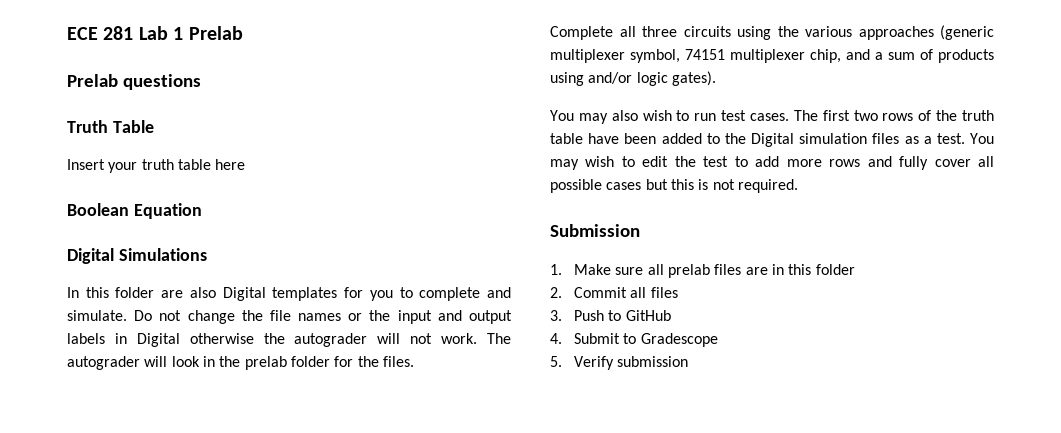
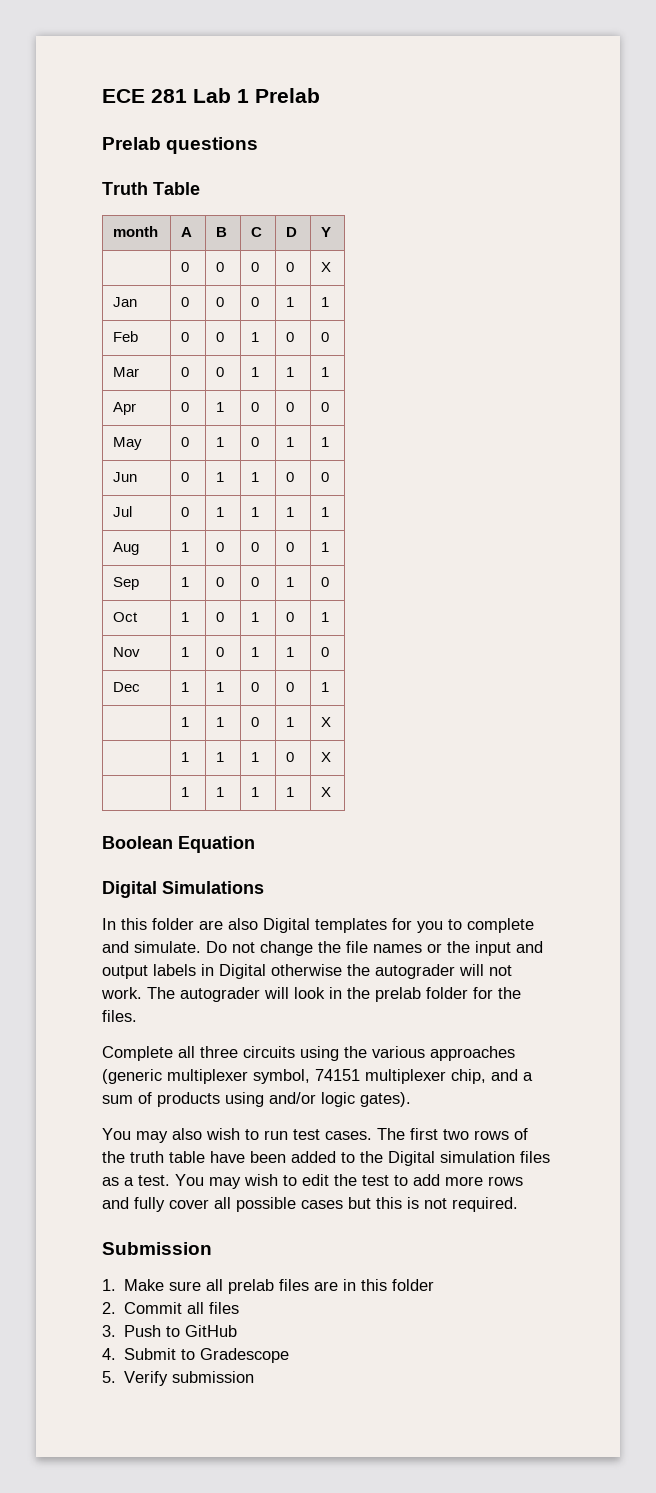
[67,159,246,173] // Insert your truth table here -> [113,226,159,237] [181,227,193,237] [216,227,228,237] [251,227,263,237] [286,227,298,237] [321,227,332,237] [181,262,190,272] [216,262,225,272] [251,262,260,272] [286,262,295,272] [321,262,332,272] [113,297,138,307] [181,297,190,307] [216,297,225,307] [251,297,260,307] [286,297,295,307] [321,297,330,307] [113,331,139,342] [181,332,190,342] [216,332,225,342] [251,332,260,342] [286,332,295,342] [321,332,330,342] [113,367,140,377] [181,367,190,377] [216,367,225,377] [251,367,260,377] [286,367,295,377] [321,367,330,377] [113,402,137,415] [181,402,190,412] [216,402,225,412] [251,402,260,412] [286,402,295,412] [321,402,330,412] [113,437,143,450] [181,437,190,447] [216,437,225,447] [251,437,260,447] [286,437,295,447] [321,437,330,447] [113,472,138,482] [181,472,190,482] [216,472,225,482] [251,472,260,482] [286,472,295,482] [321,472,330,482] [113,506,133,517] [181,507,190,517] [216,507,225,517] [251,507,260,517] [286,507,295,517] [321,507,330,517] [113,542,140,555] [181,542,190,552] [216,542,225,552] [251,542,260,552] [286,542,295,552] [321,542,330,552] [113,577,140,590] [181,577,190,587] [216,577,225,587] [251,577,260,587] [286,577,295,587] [321,577,330,587] [113,612,139,622] [181,612,190,622] [216,612,225,622] [251,612,260,622] [286,612,295,622] [321,612,330,622] [113,647,141,657] [181,647,190,657] [216,647,225,657] [251,647,260,657] [286,647,295,657] [321,647,330,657] [113,682,141,692] [181,682,190,692] [216,682,225,692] [251,682,260,692] [286,682,295,692] [321,682,330,692] [181,717,190,727] [216,717,225,727] [251,717,260,727] [286,717,295,727] [321,717,332,727] [181,752,190,762] [216,752,225,762] [251,752,260,762] [286,752,295,762] [321,752,332,762] [181,787,190,797] [216,787,225,797] [251,787,260,797] [286,787,295,797] [321,787,332,797] // month | A | B | C | D | Y // | 0 | 0 | 0 | 0 | X // Jan | 0 | 0 | 0 | 1 | 1 // Feb | 0 | 0 | 1 | 0 | 0 // Mar | 0 | 0 | 1 | 1 | 1 // Apr | 0 | 1 | 0 | 0 | 0 // May | 0 | 1 | 0 | 1 | 1 // Jun | 0 | 1 | 1 | 0 | 0 // Jul | 0 | 1 | 1 | 1 | 1 // Aug | 1 | 0 | 0 | 0 | 1 // Sep | 1 | 0 | 0 | 1 | 0 // Oct | 1 | 0 | 1 | 0 | 1 // Nov | 1 | 0 | 1 | 1 | 0 // Dec | 1 | 1 | 0 | 0 | 1 // | 1 | 1 | 0 | 1 | X // | 1 | 1 | 1 | 0 | X // | 1 | 1 | 1 | 1 | X

